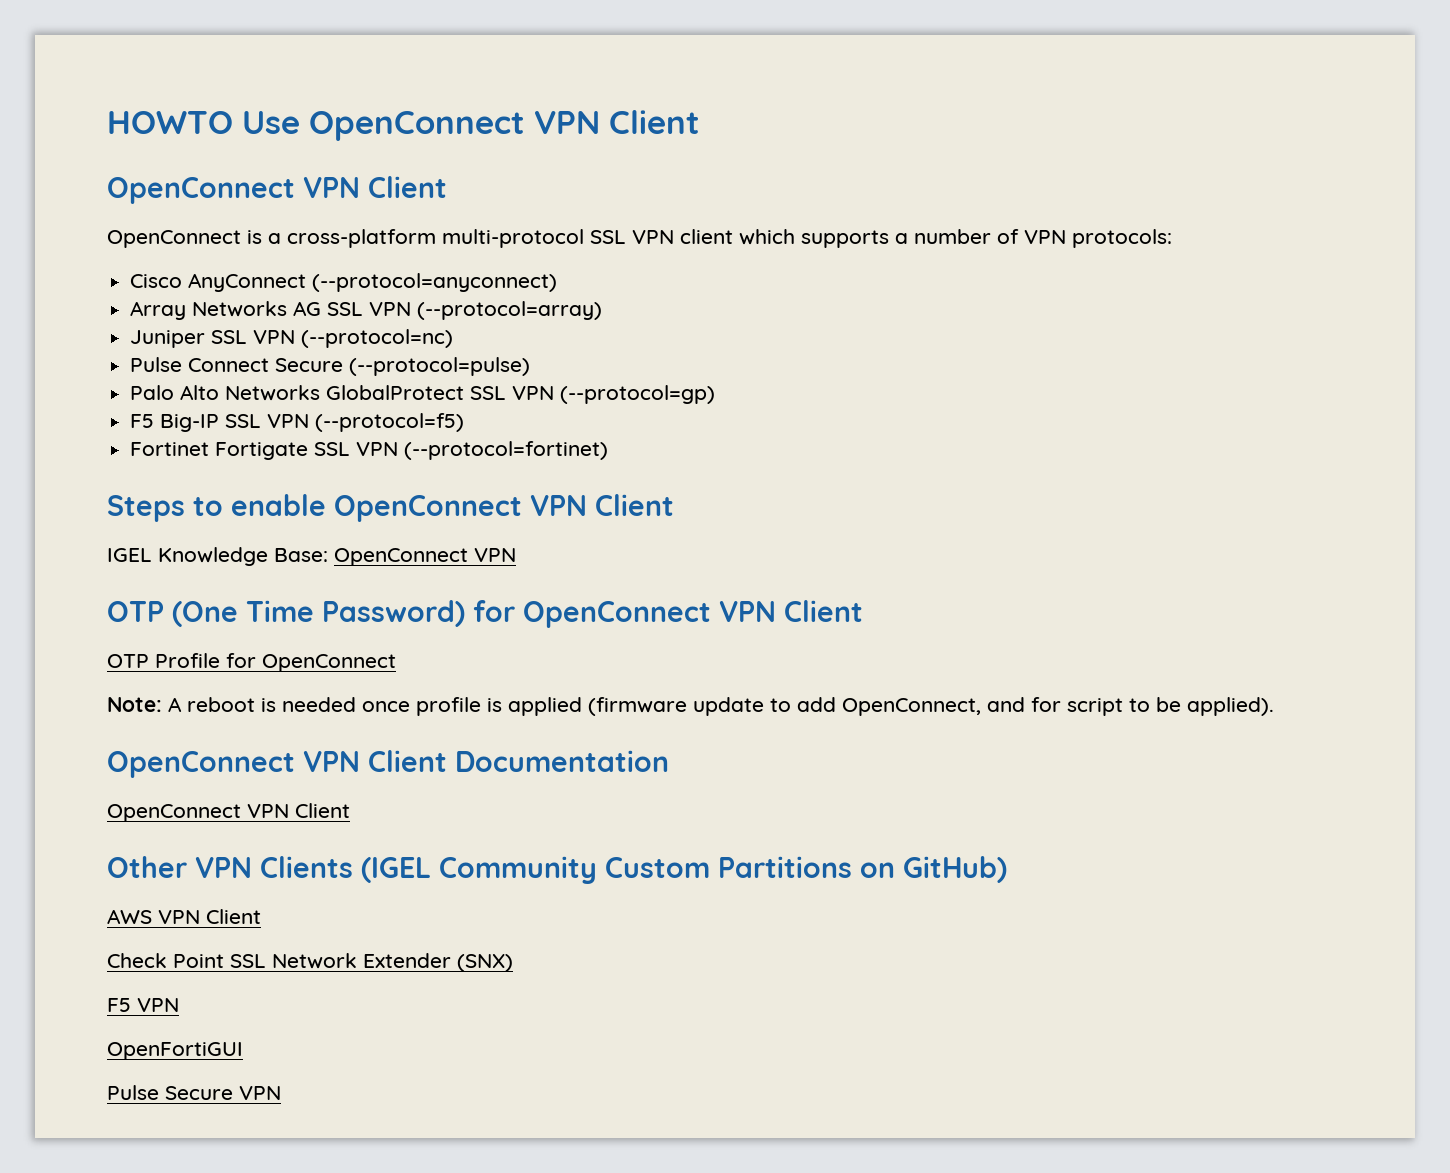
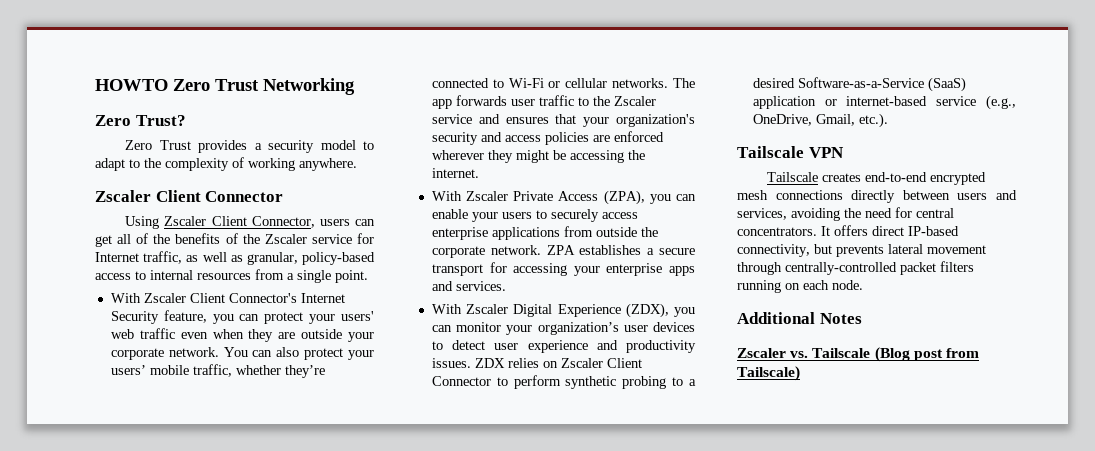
[242,110,700,141] [107,176,447,204] [107,229,1172,248] [130,273,558,292] [130,301,603,320] [130,329,454,348] [130,357,531,376] [130,385,716,404] [130,413,465,432] [130,441,609,460] [107,494,674,522] [107,547,516,566] [107,600,863,628] [107,653,396,672] [107,697,1274,716] [107,750,669,778] [107,803,350,822] [107,856,1007,884] [107,909,261,924] [107,953,513,972] [107,998,179,1012] [107,1042,243,1060] [107,1085,281,1100] Use OpenConnect VPN Client // OpenConnect VPN Client // OpenConnect is a cross-platform multi-protocol SSL VPN client which supports a number of VPN protocols: // Cisco AnyConnect (--protocol=anyconnect) // Array Networks AG SSL VPN (--protocol=array) // Juniper SSL VPN (--protocol=nc) // Pulse Connect Secure (--protocol=pulse) // Palo Alto Networks GlobalProtect SSL VPN (--protocol=gp) // F5 Big-IP SSL VPN (--protocol=f5) // Fortinet Fortigate SSL VPN (--protocol=fortinet) // Steps to enable OpenConnect VPN Client // IGEL Knowledge Base: OpenConnect VPN // OTP (One Time Password) for OpenConnect VPN Client // OTP Profile for OpenConnect // Note: A reboot is needed once profile is applied (firmware update to add OpenConnect, and for script to be applied). // OpenConnect VPN Client Documentation // OpenConnect VPN Client // Other VPN Clients (IGEL Community Custom Partitions on GitHub) // AWS VPN Client // Check Point SSL Network Extender (SNX) // F5 VPN // OpenFortiGUI // Pulse Secure VPN -> [173,78,355,95] [95,115,186,126] [125,140,374,153] [95,157,357,171] [95,190,284,202] [125,216,375,229] [95,233,374,247] [95,251,375,265] [95,269,368,283] [110,293,345,303] [110,310,374,324] [110,328,375,342] [110,347,374,360] [110,364,325,378] [431,78,695,88] [431,95,656,109] [431,114,695,127] [431,131,664,145] [431,150,645,163] [431,168,479,178] [431,190,696,205] [431,209,638,222] [431,226,658,240] [431,245,695,258] [431,262,695,276] [431,281,506,291] [431,303,695,318] [431,322,695,335] [431,340,696,353] [431,358,642,368] [431,375,696,389] [752,77,966,92] [752,95,1016,110] [752,113,888,128] [737,146,844,158] [767,172,987,185] [737,190,1017,203] [737,207,954,221] [737,225,959,236] [737,244,986,257] [737,261,974,275] [737,280,863,293] [737,312,862,324] [737,347,979,362] [737,366,800,381] Zero Trust Networking // Zero Trust? // Zero Trust provides a security model to adapt to the complexity of working anywhere. // Zscaler Client Connector // Using Zscaler Client Connector, users can get all of the benefits of the Zscaler service for Internet traffic, as well as granular, policy-based access to internal resources from a single point. // With Zscaler Client Connector's Internet Security feature, you can protect your users' web traffic even when they are outside your corporate network. You can also protect your users’ mobile traffic, whether they’re connected to Wi-Fi or cellular networks. The app forwards user traffic to the Zscaler service and ensures that your organization's security and access policies are enforced wherever they might be accessing the internet. // With Zscaler Private Access (ZPA), you can enable your users to securely access enterprise applications from outside the corporate network. ZPA establishes a secure transport for accessing your enterprise apps and services. // With Zscaler Digital Experience (ZDX), you can monitor your organization’s user devices to detect user experience and productivity issues. ZDX relies on Zscaler Client Connector to perform synthetic probing to a desired Software-as-a-Service (SaaS) application or internet-based service (e.g., OneDrive, Gmail, etc.). // Tailscale VPN // Tailscale creates end-to-end encrypted mesh connections directly between users and services, avoiding the need for central concentrators. It offers direct IP-based connectivity, but prevents lateral movement through centrally-controlled packet filters running on each node. // Additional Notes // Zscaler vs. Tailscale (Blog post from Tailscale)

